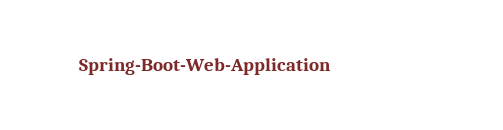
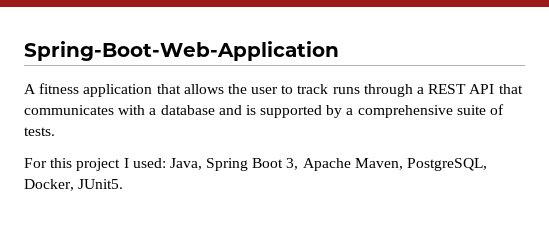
(331, 66) none -> [24,83,523,97] [24,104,505,118] [24,127,55,136] [24,158,488,171] [24,179,124,191] // A fitness application that allows the user to track runs through a REST API that communicates with a database and is supported by a comprehensive suite of tests. // For this project I used: Java, Spring Boot 3, Apache Maven, PostgreSQL, Docker, JUnit5.

